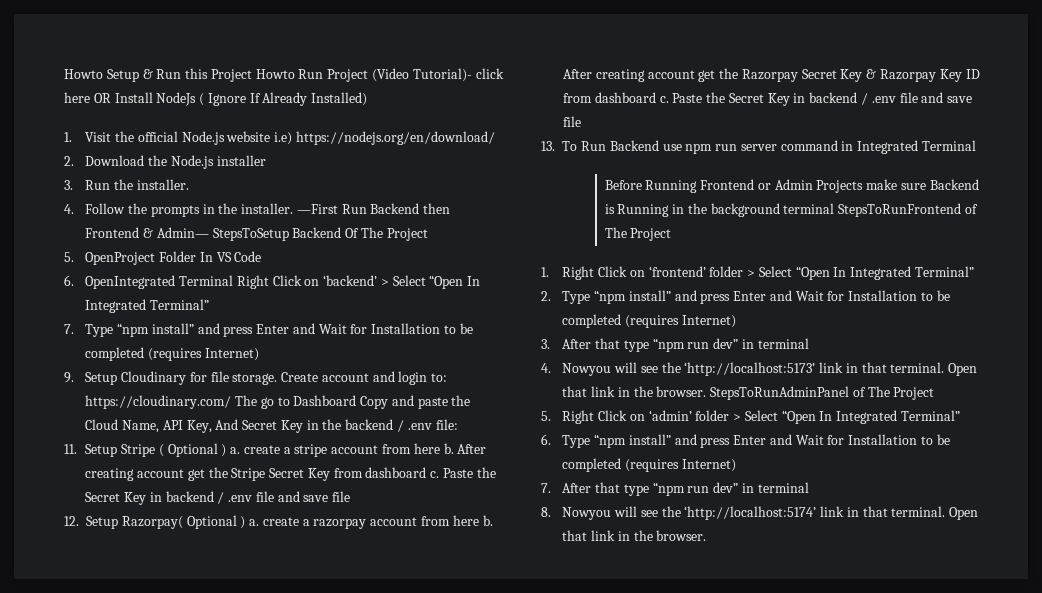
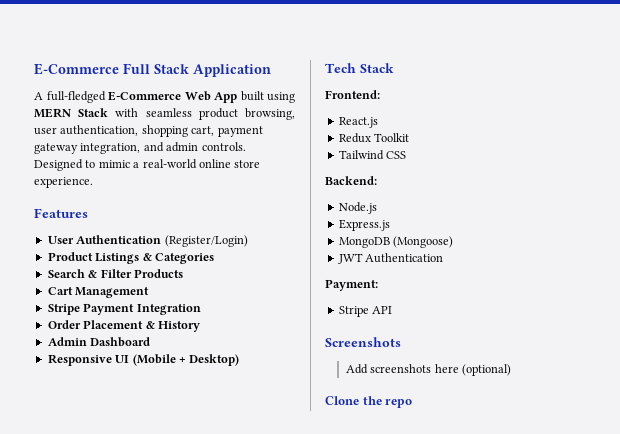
[64,68,504,82] [64,92,368,106] [64,131,495,145] [64,155,266,169] [64,179,189,190] [64,203,451,217] [85,227,428,241] [64,251,262,265] [64,275,481,289] [85,299,209,313] [64,323,473,337] [85,347,259,361] [64,371,448,385] [85,395,471,409] [85,419,458,433] [64,443,487,457] [85,467,496,481] [85,491,351,505] [64,515,493,529] [563,68,980,82] [563,92,973,106] [563,116,581,127] [541,140,976,154] [604,179,979,193] [604,203,978,217] [604,227,672,241] [541,266,974,280] [541,290,950,304] [562,314,736,328] [541,338,809,352] [541,362,978,376] [562,386,935,400] [541,410,960,424] [541,434,950,448] [562,458,736,472] [541,482,809,496] [541,506,979,520] [562,530,707,541] Howto Setup & Run this Project Howto Run Project (Video Tutorial)- click here OR Install NodeJs ( Ignore If Already Installed) // 1. Visit the official Node.js website i.e) https://nodejs.org/en/download/ // 2. Download the Node.js installer // 3. Run the installer. // 4. Follow the prompts in the installer. —First Run Backend then Frontend & Admin— StepsToSetup Backend Of The Project // 5. OpenProject Folder In VS Code // 6. OpenIntegrated Terminal Right Click on ‘backend’ > Select “Open In Integrated Terminal” // 7. Type “npm install” and press Enter and Wait for Installation to be completed (requires Internet) // 9. Setup Cloudinary for file storage. Create account and login to: https://cloudinary.com/ The go to Dashboard Copy and paste the Cloud Name, API Key, And Secret Key in the backend / .env file: // 11. Setup Stripe ( Optional ) a. create a stripe account from here b. After creating account get the Stripe Secret Key from dashboard c. Paste the Secret Key in backend / .env file and save file // 12. Setup Razorpay( Optional ) a. create a razorpay account from here b. After creating account get the Razorpay Secret Key & Razorpay Key ID from dashboard c. Paste the Secret Key in backend / .env file and save file // 13. To Run Backend use npm run server command in Integrated Terminal // Before Running Frontend or Admin Projects make sure Backend is Running in the background terminal StepsToRunFrontend of The Project // 1. Right Click on ‘frontend’ folder > Select “Open In Integrated Terminal” // 2. Type “npm install” and press Enter and Wait for Installation to be completed (requires Internet) // 3. After that type “npm run dev” in terminal // 4. Nowyou will see the ‘http://localhost:5173’ link in that terminal. Open that link in the browser. StepsToRunAdminPanel of The Project // 5. Right Click on ‘admin’ folder > Select “Open In Integrated Terminal” // 6. Type “npm install” and press Enter and Wait for Installation to be completed (requires Internet) // 7. After that type “npm run dev” in terminal // 8. Nowyou will see the ‘http://localhost:5174’ link in that terminal. Open that link in the browser. -> [34,63,271,77] [34,91,295,103] [34,108,295,120] [34,125,263,137] [34,142,246,154] [34,159,261,171] [34,177,93,188] [34,208,88,218] [47,235,248,247] [47,252,214,264] [47,269,183,278] [47,287,150,298] [47,303,201,315] [47,320,200,332] [47,337,151,347] [47,354,240,366] [325,63,394,73] [325,90,380,99] [338,117,378,128] [338,133,410,143] [338,150,407,160] [325,176,377,185] [338,202,377,214] [338,219,390,231] [338,236,454,248] [337,253,444,264] [325,279,378,291] [338,306,393,317] [325,337,401,347] [345,364,512,376] [325,396,413,408] E-Commerce Full Stack Application // A full-fledged E-Commerce Web App built using MERN Stack with seamless product browsing, user authentication, shopping cart, payment gateway integration, and admin controls. Designed to mimic a real-world online store experience. // Features // User Authentication (Register/Login) // Product Listings & Categories // Search & Filter Products // Cart Management // Stripe Payment Integration // Order Placement & History // Admin Dashboard // Responsive UI (Mobile + Desktop) // Tech Stack // Frontend: // React.js // Redux Toolkit // Tailwind CSS // Backend: // Node.js // Express.js // MongoDB (Mongoose) // JWT Authentication // Payment: // Stripe API // Screenshots // Add screenshots here (optional) // Clone the repo

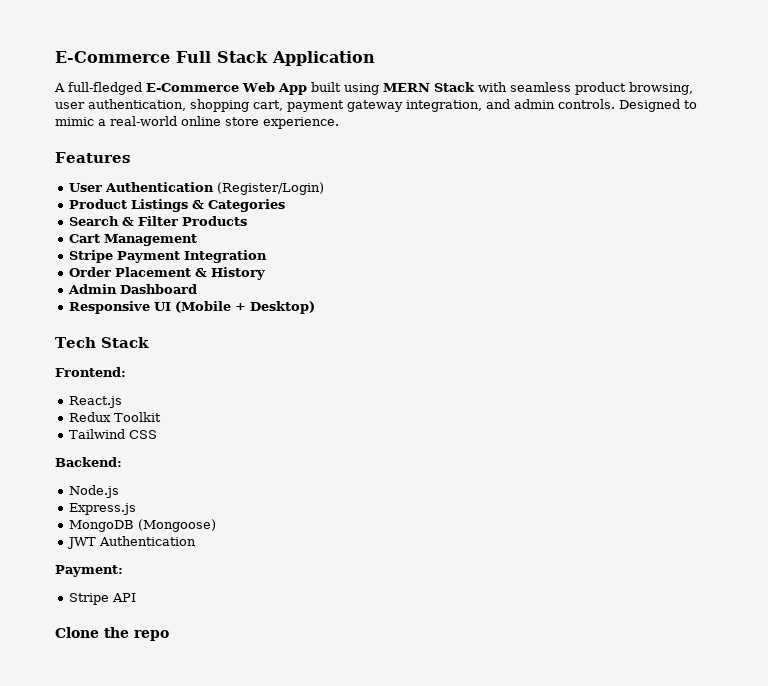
[325,337,401,347] [345,364,512,376] // Screenshots // Add screenshots here (optional) -> (136, 597) none

